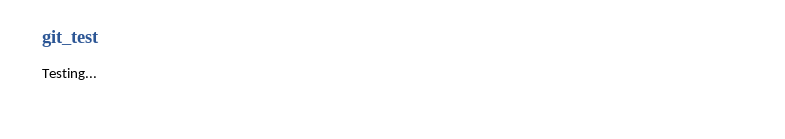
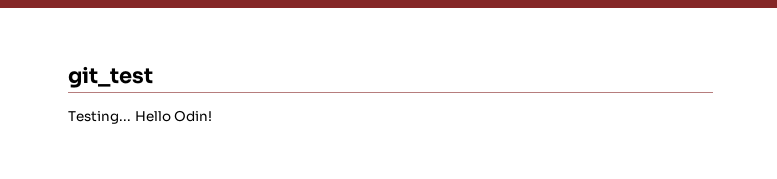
(97, 74) none -> [134,110,213,122] Hello Odin!

